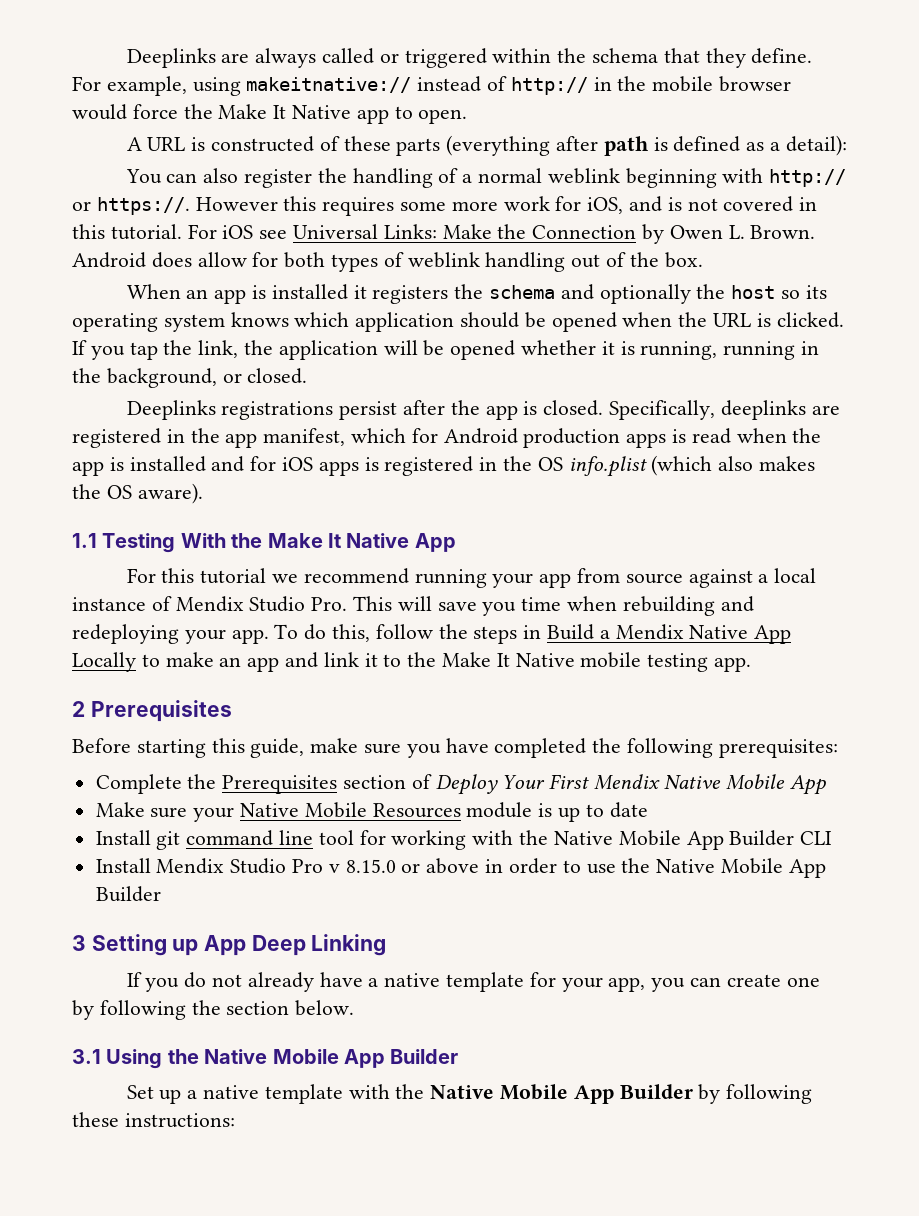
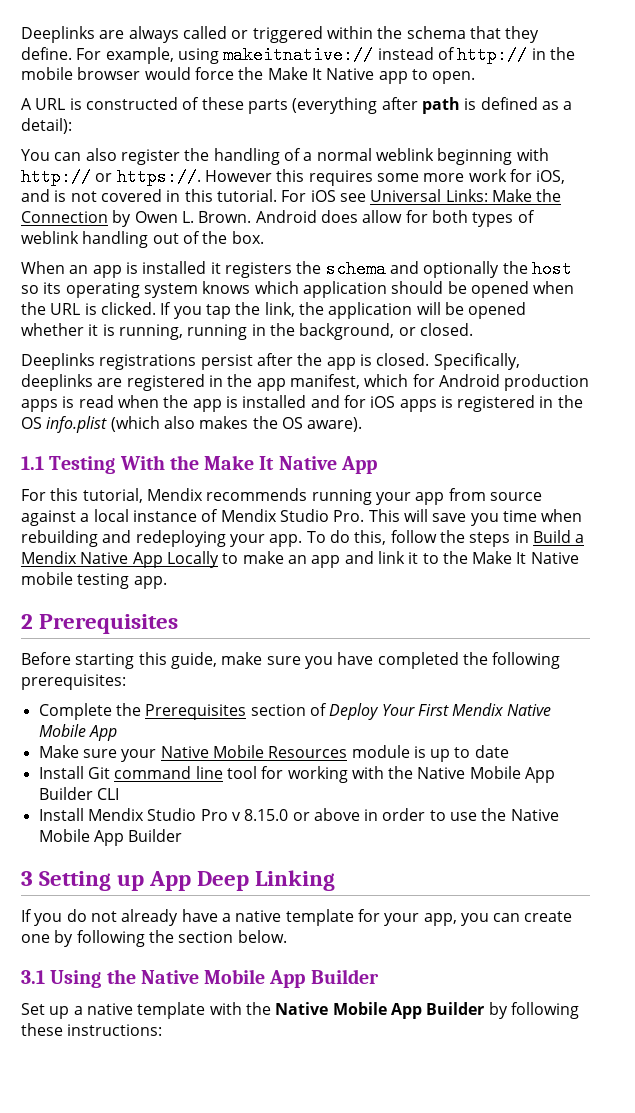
[200,568,409,584] tutorial we recommend -> [82,488,308,503] tutorial, Mendix recommends
[156,831,181,850] git -> [87,767,110,779] Git

